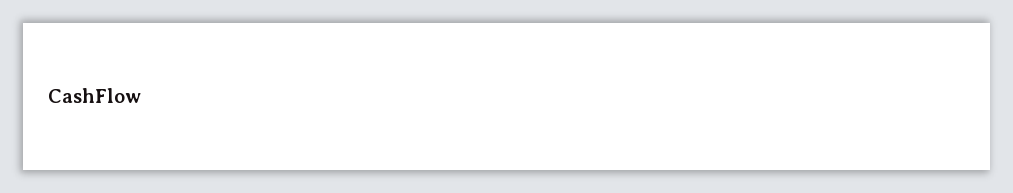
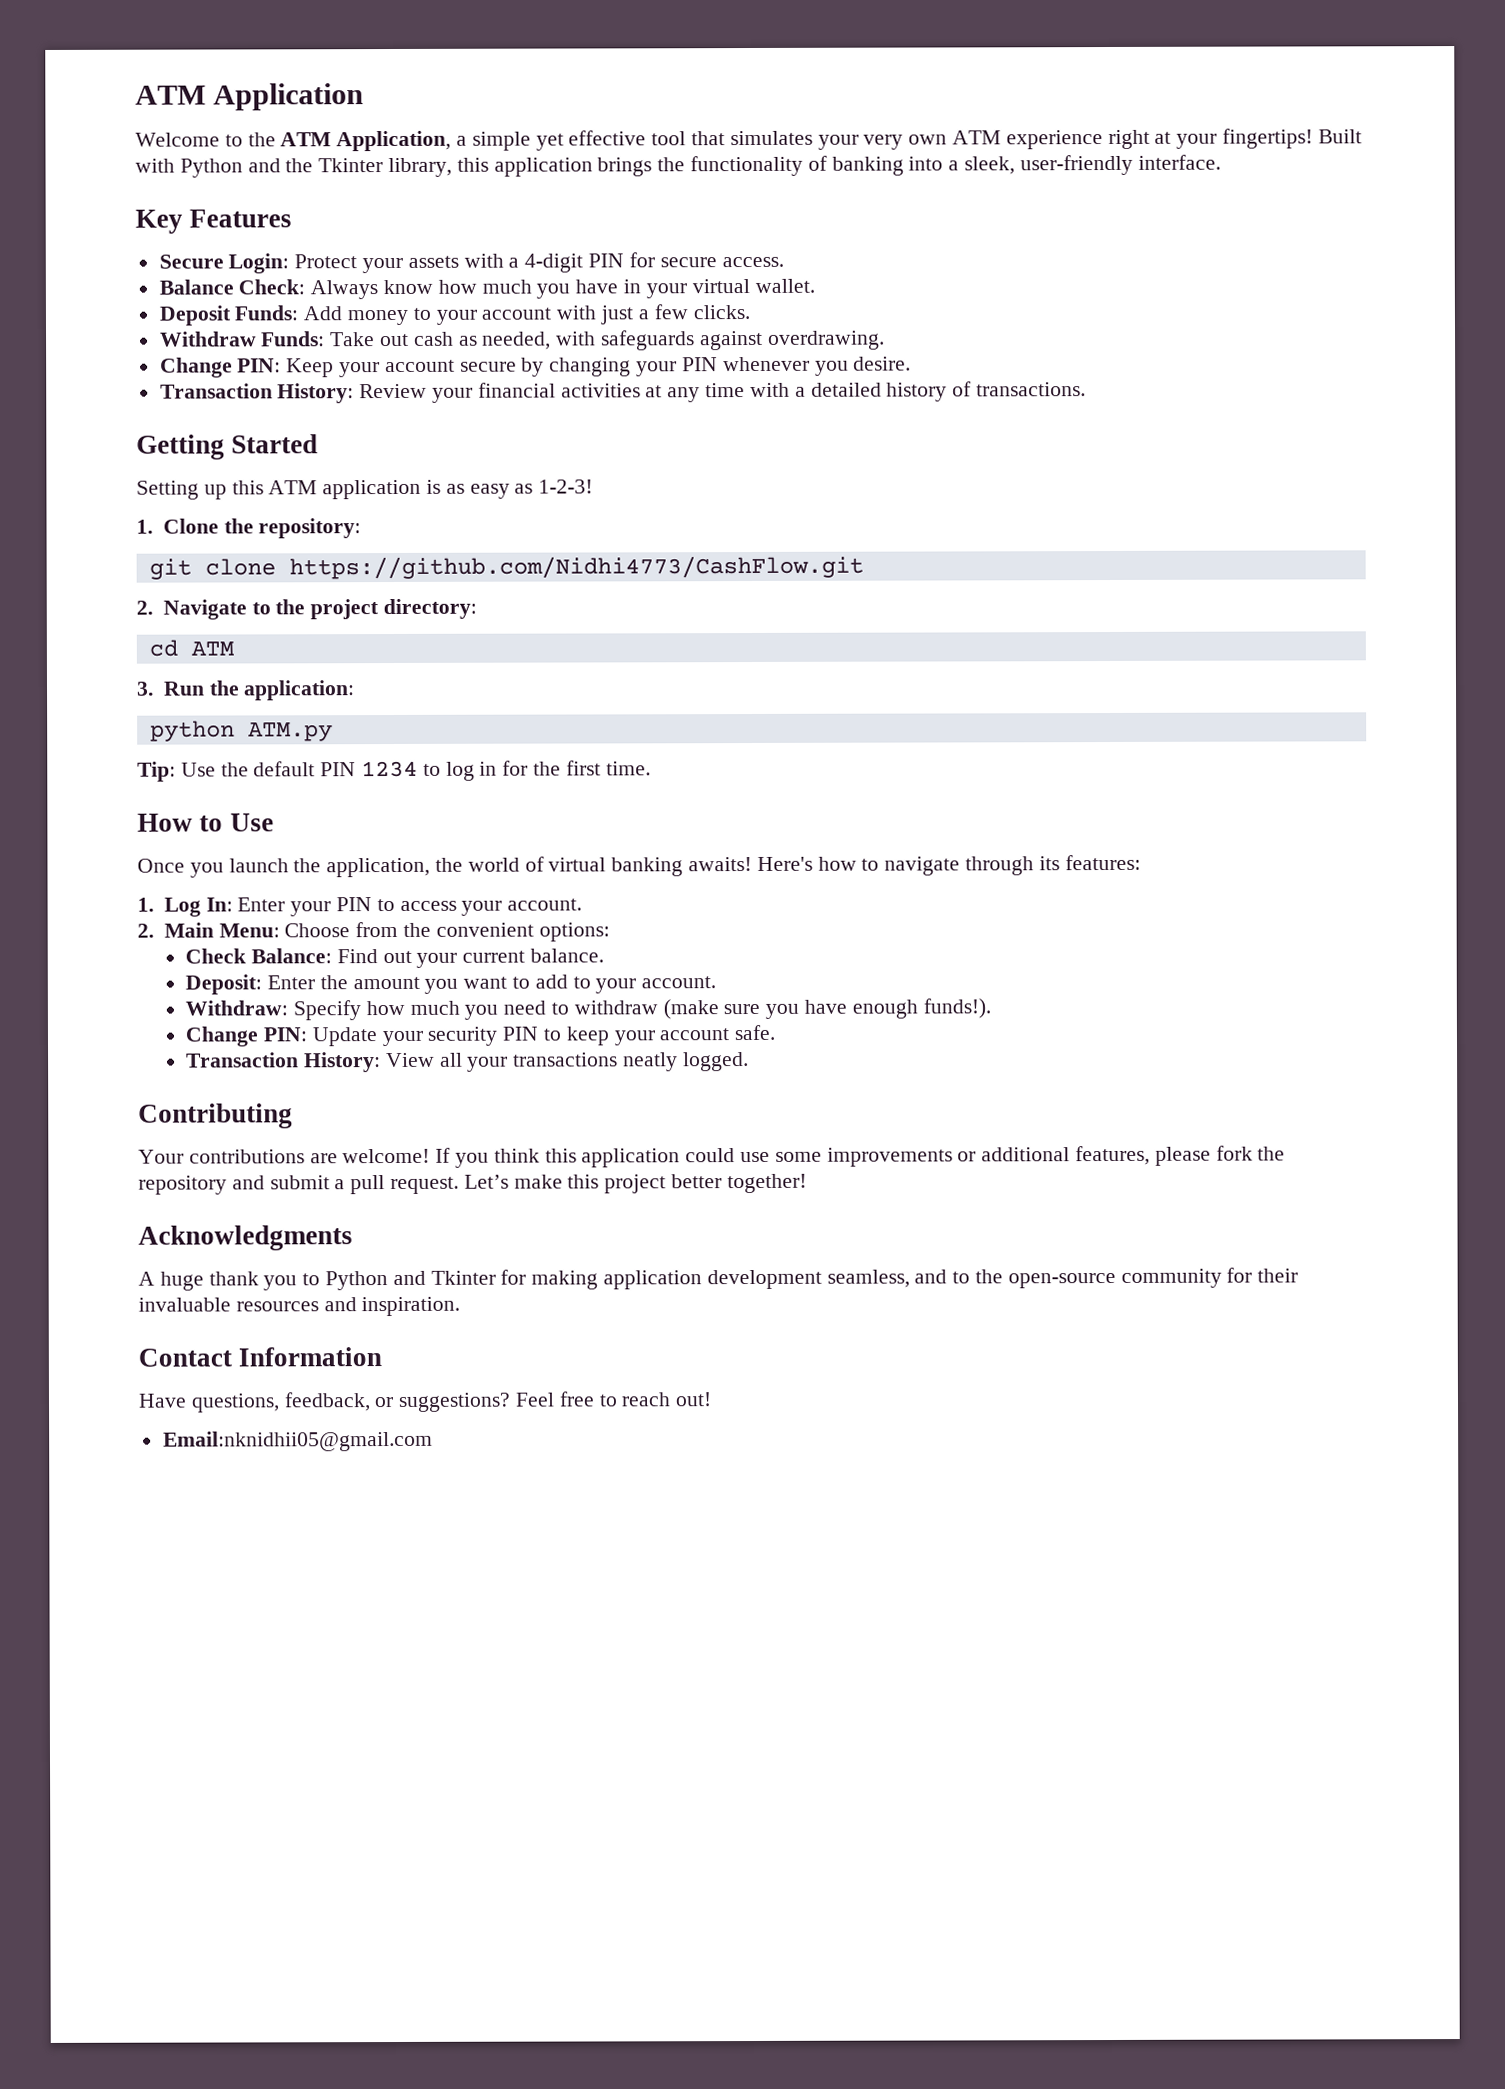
[48,88,141,103] CashFlow -> [135,83,365,111] [135,128,1362,152] [135,154,1221,178] [135,209,293,234] [158,252,784,274] [158,278,815,300] [158,304,750,326] [159,330,885,351] [159,356,912,378] [159,381,1086,404] [136,434,319,460] [136,479,594,500] [136,518,362,539] [148,555,864,580] [136,598,477,620] [148,639,235,657] [136,680,356,701] [149,720,333,742] [137,760,651,782] [137,813,274,832] [137,854,1141,878] [137,897,583,917] [137,921,610,942] [185,948,605,968] [185,974,717,995] [185,998,991,1021] [185,1024,776,1047] [186,1052,749,1073] [138,1103,293,1129] [138,1145,1286,1168] [138,1173,807,1195] [138,1225,353,1251] [138,1267,1299,1291] [138,1296,461,1317] [138,1347,383,1367] [138,1391,713,1413] [162,1430,433,1452] ATM Application // Welcome to the ATM Application, a simple yet effective tool that simulates your very own ATM experience right at your fingertips! Built with Python and the Tkinter library, this application brings the functionality of banking into a sleek, user-friendly interface. // Key Features // Secure Login: Protect your assets with a 4-digit PIN for secure access. // Balance Check: Always know how much you have in your virtual wallet. // Deposit Funds: Add money to your account with just a few clicks. // Withdraw Funds: Take out cash as needed, with safeguards against overdrawing. // Change PIN: Keep your account secure by changing your PIN whenever you desire. // Transaction History: Review your financial activities at any time with a detailed history of transactions. // Getting Started // Setting up this ATM application is as easy as 1-2-3! // 1. Clone the repository: // git clone https://github.com/Nidhi4773/CashFlow.git // 2. Navigate to the project directory: // cd ATM // 3. Run the application: // python ATM.py // Tip: Use the default PIN 1234 to log in for the first time. // How to Use // Once you launch the application, the world of virtual banking awaits! Here's how to navigate through its features: // 1. Log In: Enter your PIN to access your account. // 2. Main Menu: Choose from the convenient options: // Check Balance: Find out your current balance. // Deposit: Enter the amount you want to add to your account. // Withdraw: Specify how much you need to withdraw (make sure you have enough funds!). // Change PIN: Update your security PIN to keep your account safe. // Transaction History: View all your transactions neatly logged. // Contributing // Your contributions are welcome! If you think this application could use some improvements or additional features, please fork the repository and submit a pull request. Let’s make this project better together! // Acknowledgments // A huge thank you to Python and Tkinter for making application development seamless, and to the open-source community for their invaluable resources and inspiration. // Contact Information // Have questions, feedback, or suggestions? Feel free to reach out! // Email:nknidhii05@gmail.com

